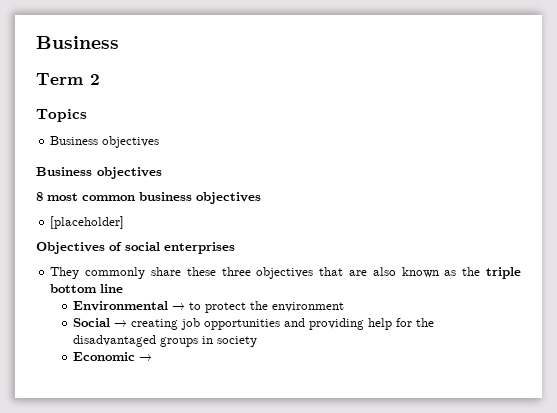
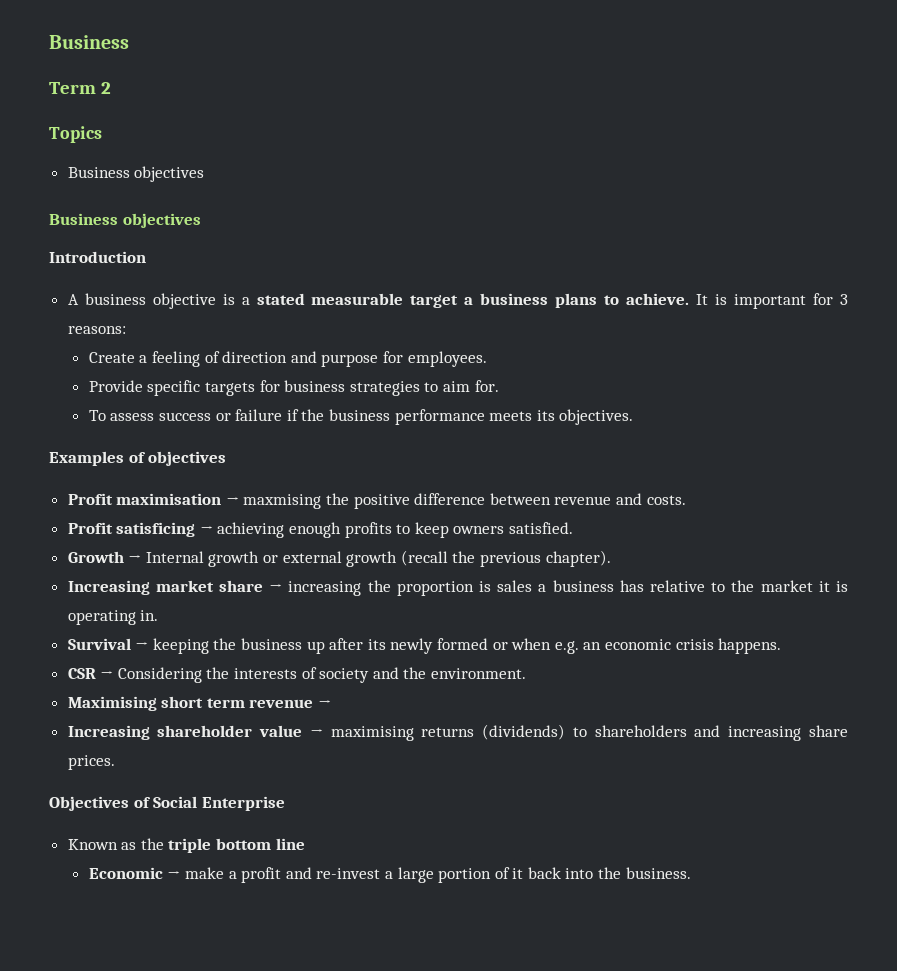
[36,192,261,204] [50,216,125,229] [36,242,235,254] [50,267,439,279] 8 most common business objectives // [placeholder] // Objectives of social enterprises // They commonly share these three objectives that are also known -> [49,251,146,263] [67,293,849,309] [67,326,126,334] [88,351,487,367] [88,380,499,396] [88,409,634,425] [49,451,227,466] [67,493,686,509] [67,522,574,538] [67,550,611,567] [67,580,849,596] [67,610,159,625] [67,638,782,654] [67,667,527,683] [67,696,332,711] [67,724,848,741] [67,755,115,770] [49,796,285,811] [67,839,118,850] Introduction // A business objective is a stated measurable target a business plans to achieve. It is important for 3 reasons: // Create a feeling of direction and purpose for employees. // Provide specific targets for business strategies to aim for. // To assess success or failure if the business performance meets its objectives. // Examples of objectives // Profit maximisation → maxmising the positive difference between revenue and costs. // Profit satisficing → achieving enough profits to keep owners satisfied. // Growth → Internal growth or external growth (recall the previous chapter). // Increasing market share → increasing the proportion is sales a business has relative to the market it is operating in. // Survival → keeping the business up after its newly formed or when e.g. an economic crisis happens. // CSR → Considering the interests of society and the environment. // Maximising short term revenue → // Increasing shareholder value → maximising returns (dividends) to shareholders and increasing share prices. // Objectives of Social Enterprise // Known
[73,301,345,313] [73,318,435,330] [73,335,258,347] [73,352,153,361] Environmental → to protect the environment // Social → creating job opportunities and providing help for the disadvantaged groups in society // Economic → -> [88,867,691,883] Economic → make a profit and re-invest a large portion of it back into the business.

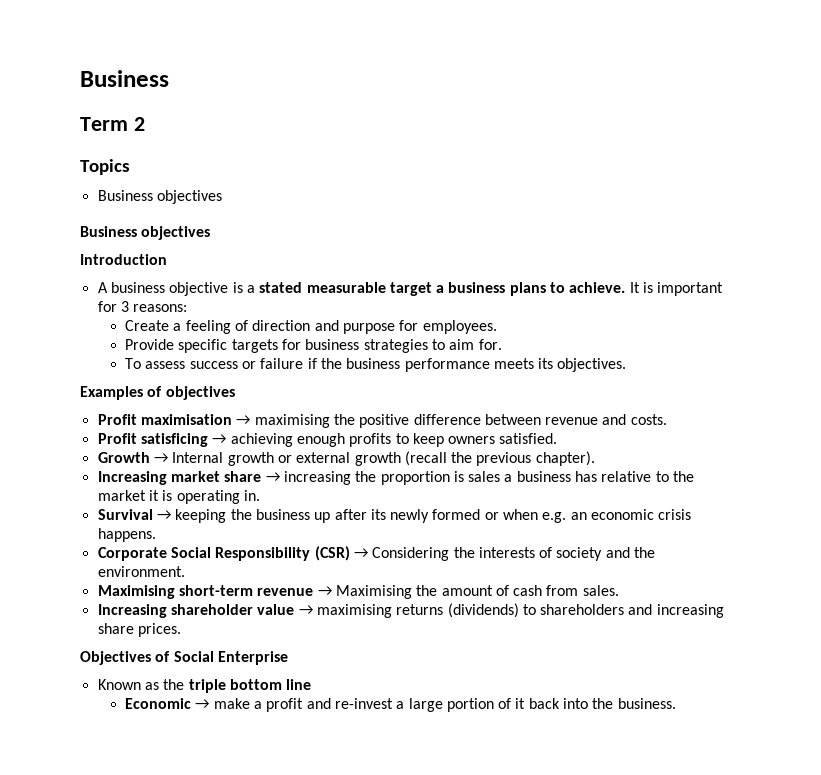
[243,494,322,509] maxmising -> [254,414,330,428] maximising
[67,668,96,679] CSR -> [97,546,350,561] Corporate Social Responsibility (CSR)
[161,696,245,708] short term -> [178,585,253,596] short-term
(332, 704) none -> [335,585,619,599] Maximising the amount of cash from sales.

